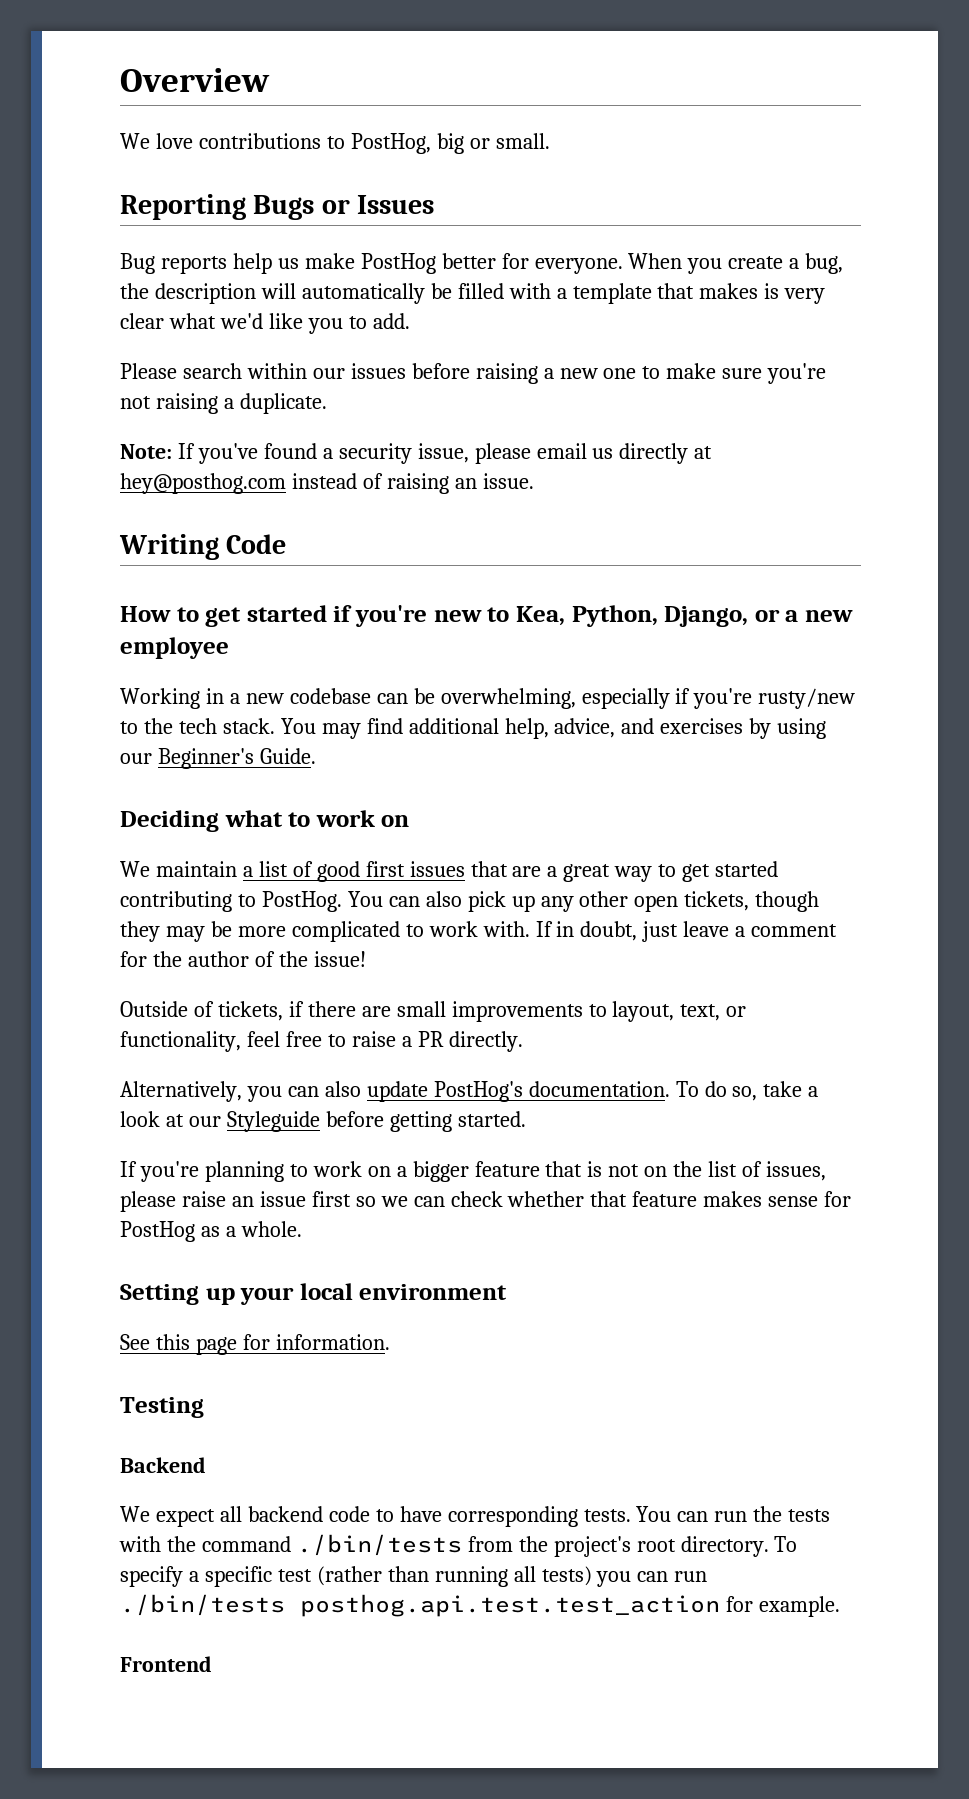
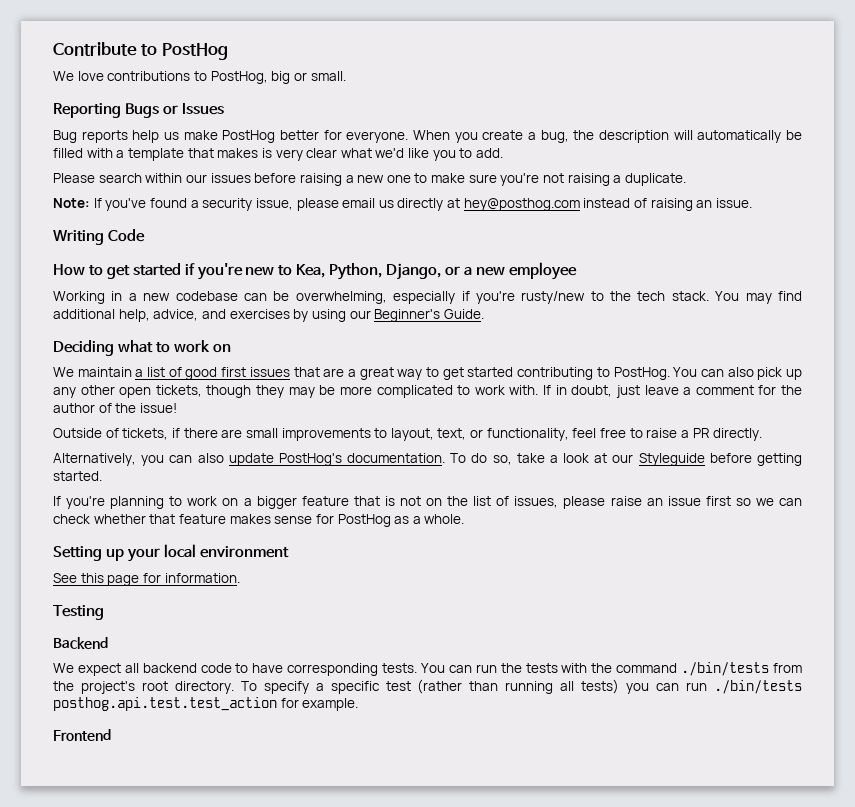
[120,68,270,92] Overview -> [53,42,228,60] Contribute to PostHog

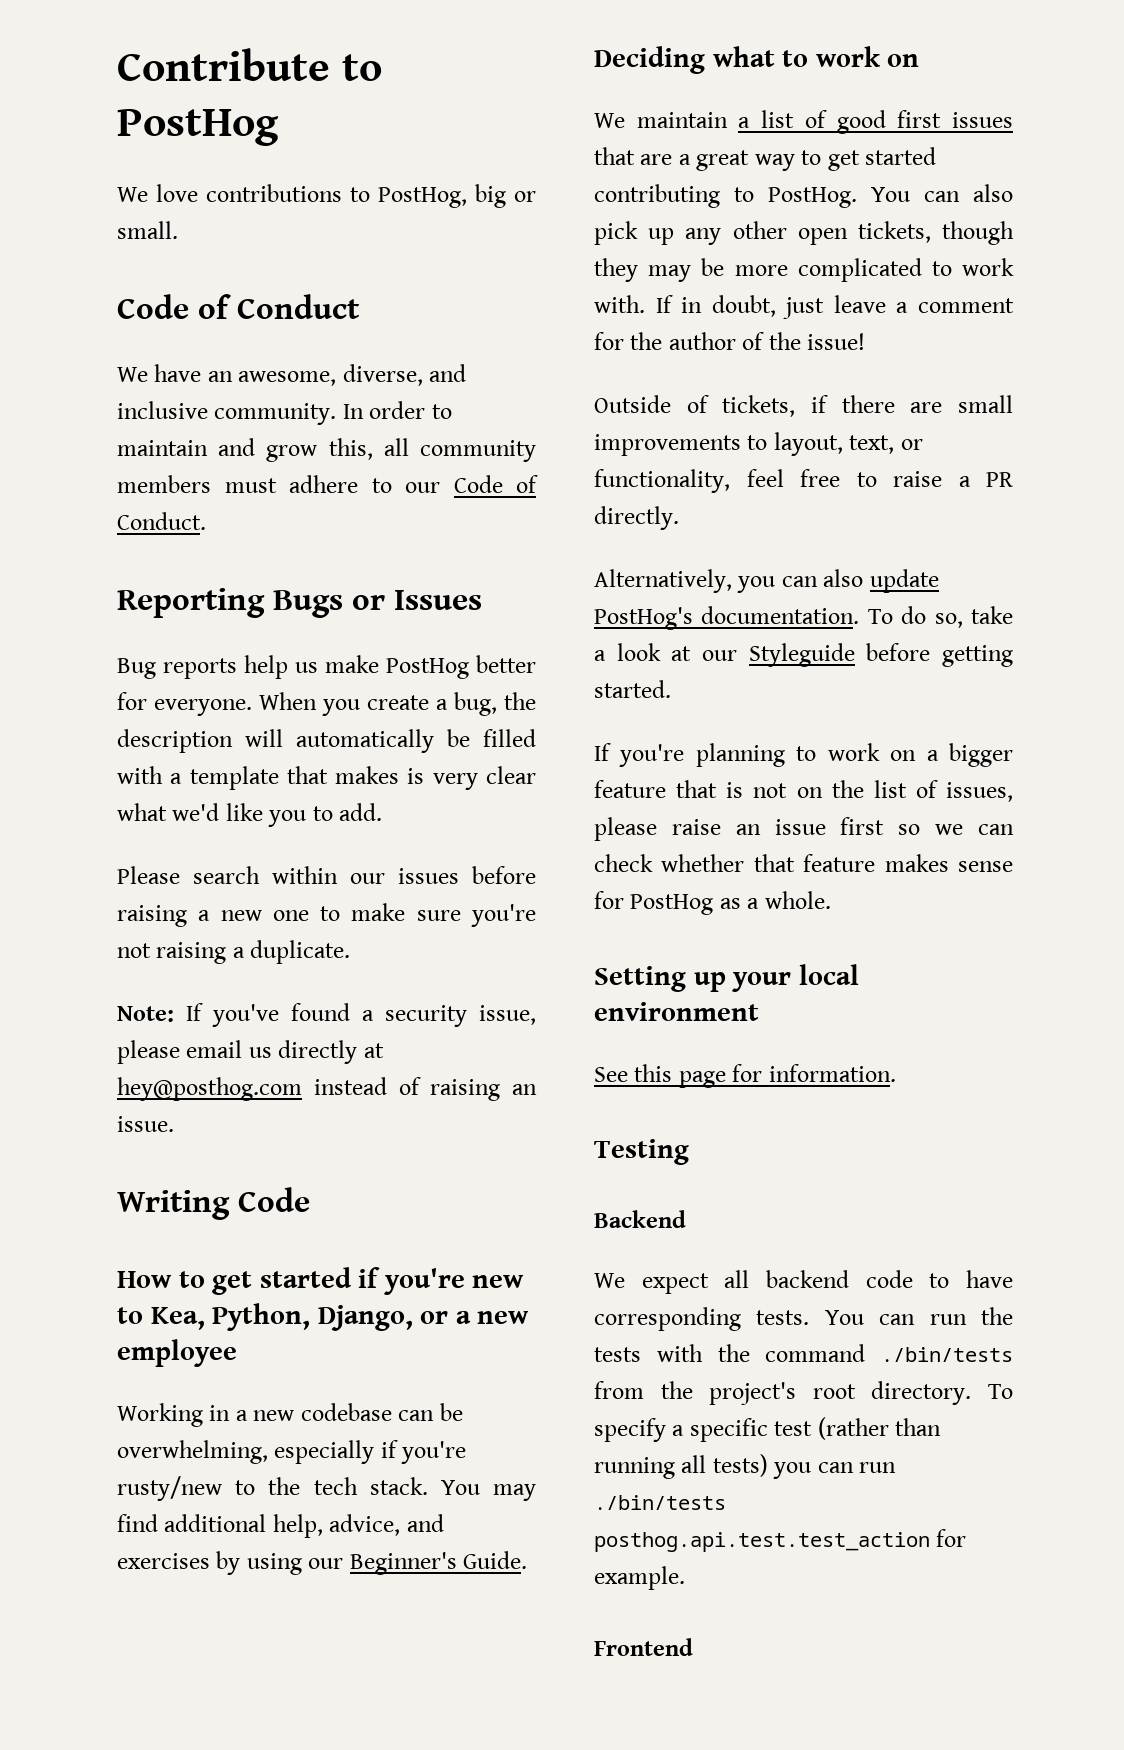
(346, 76) none -> [117,294,360,319] [117,364,467,386] [117,401,452,425] [117,438,536,462] [117,475,538,493] [117,512,206,530] // Code of Conduct // We have an awesome, diverse, and inclusive community. In order to maintain and grow this, all community members must adhere to our Code of Conduct.

